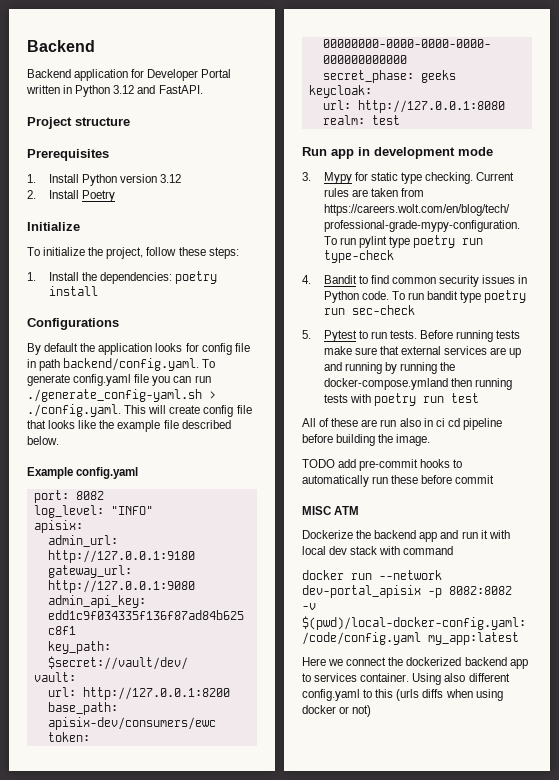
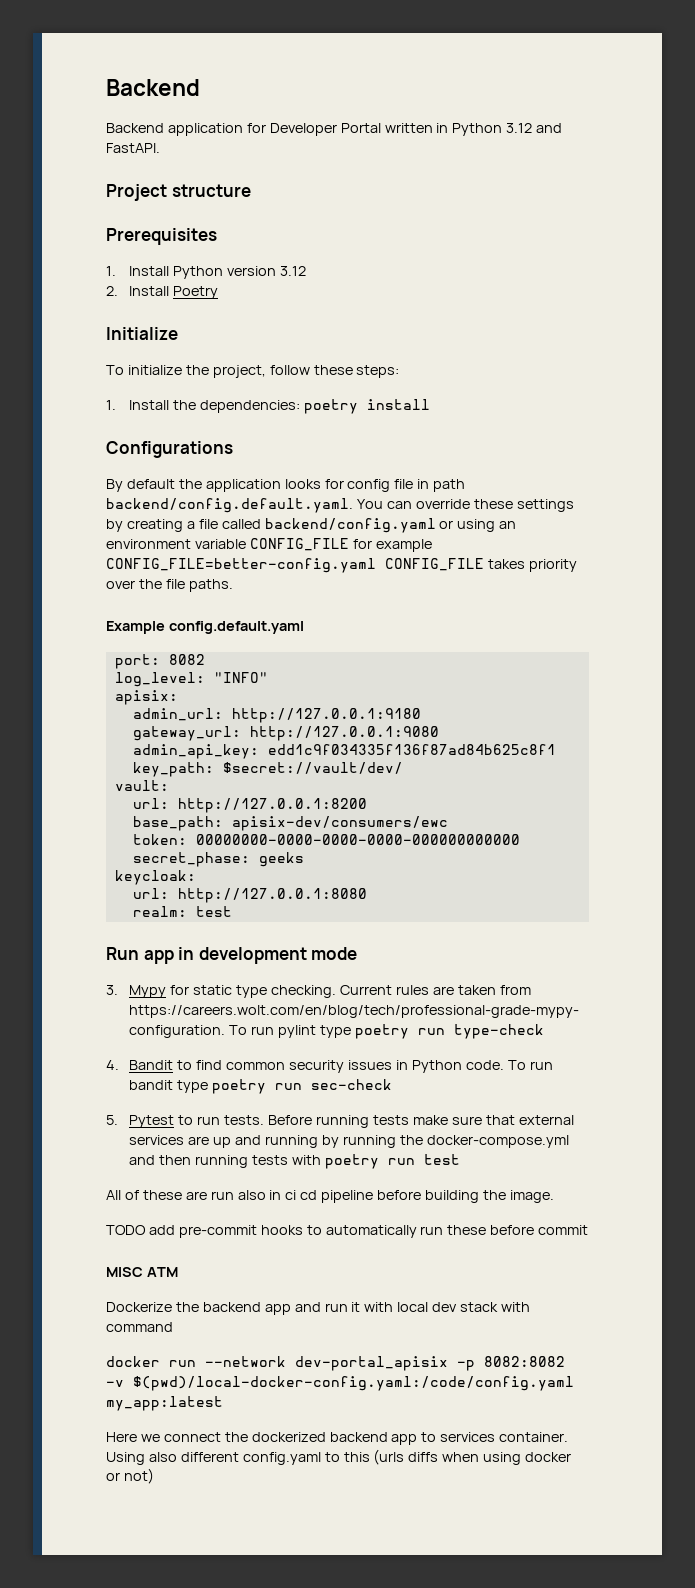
[63,358,216,371] [27,374,211,386] [27,389,216,402] [27,404,252,417] [27,420,231,432] [27,436,59,445] backend/config.yaml. To generate config.yaml file you can run ./generate_config-yaml.sh > ./config.yaml. This will create config file that looks like the example file described below. -> [106,498,574,513] [106,518,517,533] [106,538,432,552] [106,558,577,573] [106,579,233,592] backend/config.default.yaml. You can override these settings by creating a file called backend/config.yaml or using an environment variable CONFIG_FILE for example CONFIG_FILE=better-config.yaml CONFIG_FILE takes priority over the file paths.
[76,467,139,479] config.yaml -> [168,621,304,634] config.default.yaml
[323,378,448,390] docker-compose.ymland -> [426,1135,569,1148] [129,1155,156,1165] docker-compose.yml and

